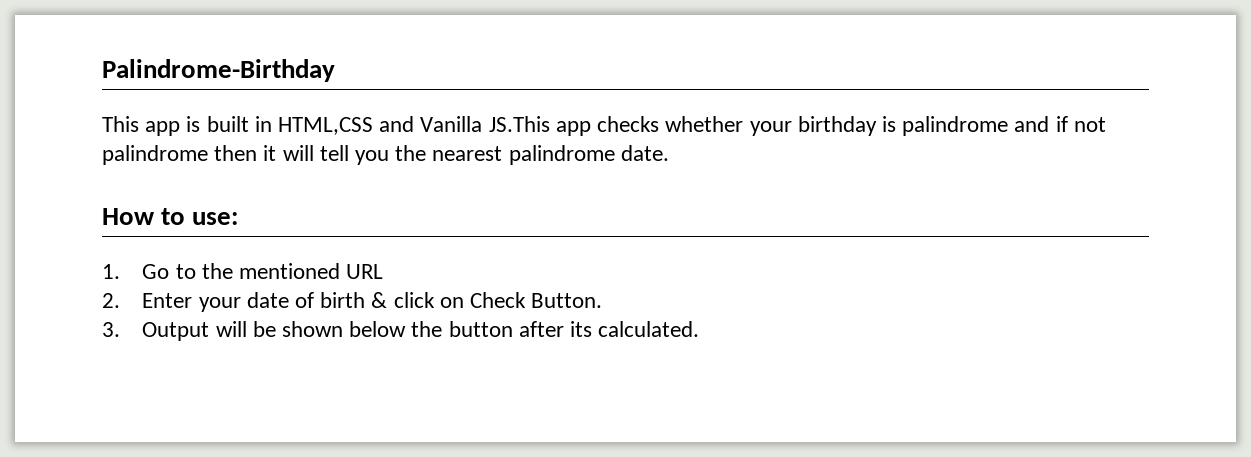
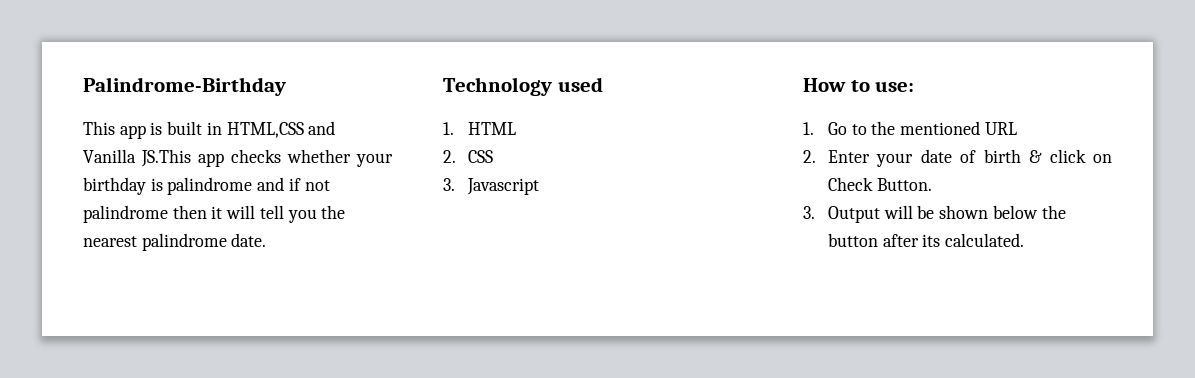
(669, 153) none -> [443,77,603,96] [443,122,517,135] [443,150,494,163] [443,178,540,195] // Technology used // 1. HTML // 2. CSS // 3. Javascript

